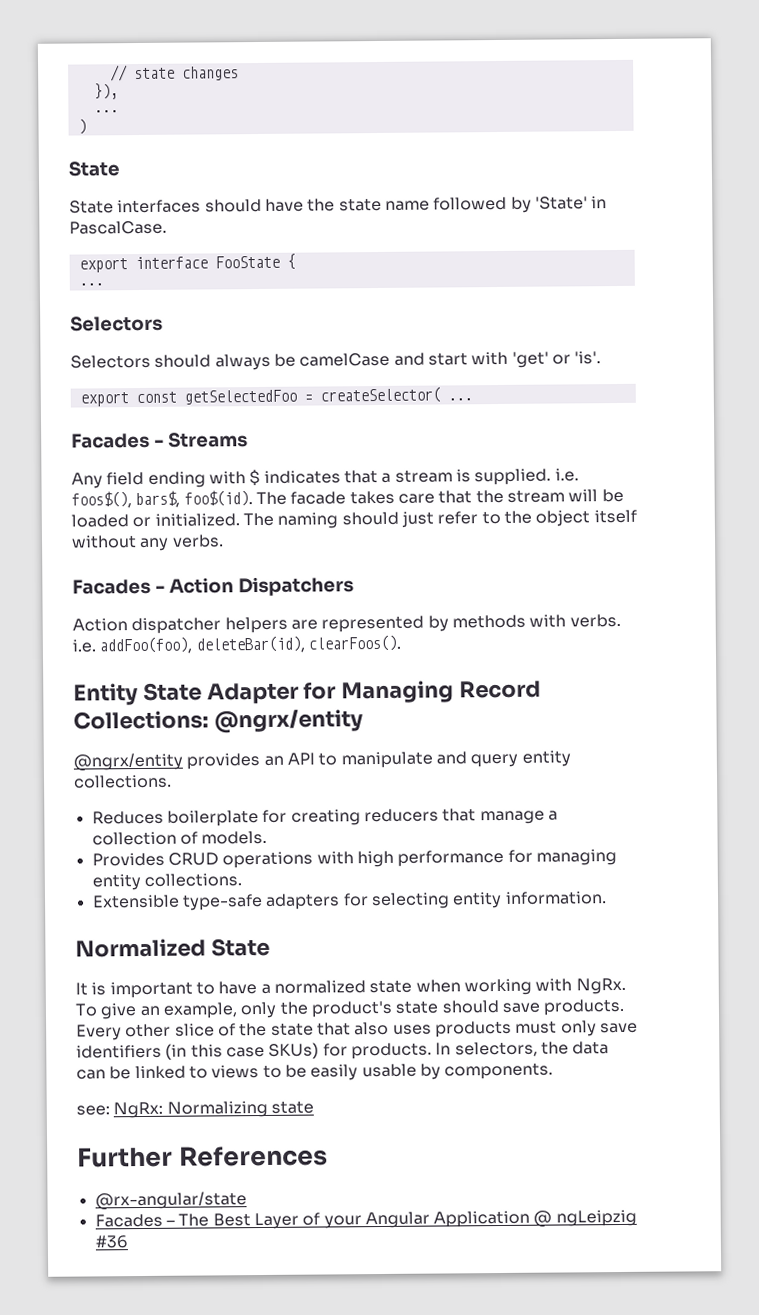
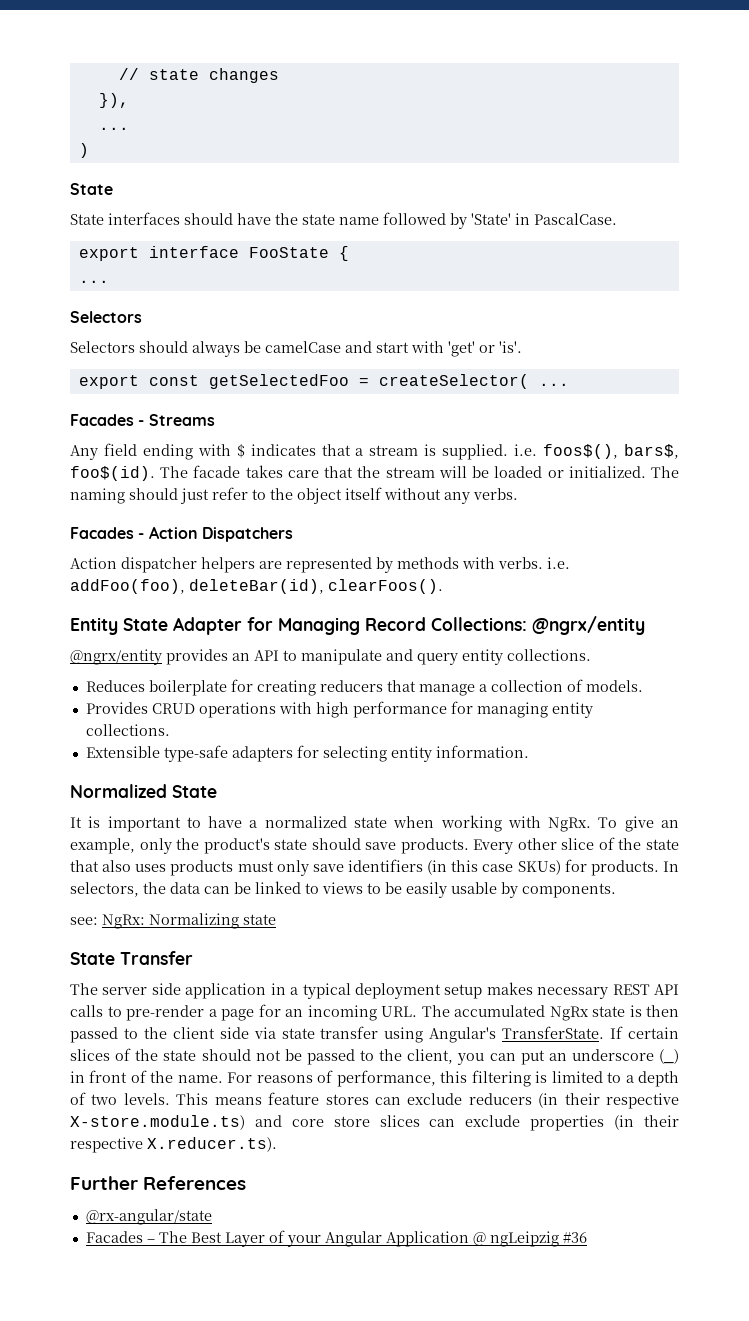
(314, 1107) none -> [70,951,193,965] [70,982,679,999] [70,1004,679,1021] [70,1026,679,1043] [70,1048,679,1065] [70,1070,679,1087] [70,1092,680,1109] [70,1115,680,1131] [70,1137,277,1153] // State Transfer // The server side application in a typical deployment setup makes necessary REST API calls to pre-render a page for an incoming URL. The accumulated NgRx state is then passed to the client side via state transfer using Angular's TransferState. If certain slices of the state should not be passed to the client, you can put an underscore (_) in front of the name. For reasons of performance, this filtering is limited to a depth of two levels. This means feature stores can exclude reducers (in their respective X-store.module.ts) and core store slices can exclude properties (in their respective X.reducer.ts).

